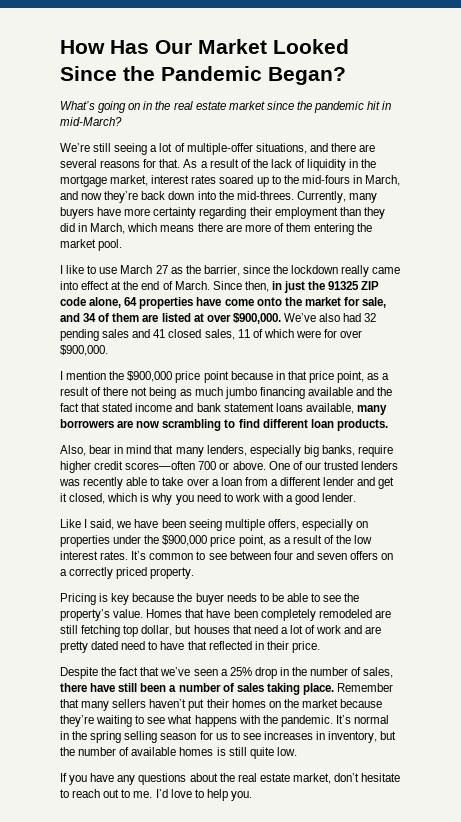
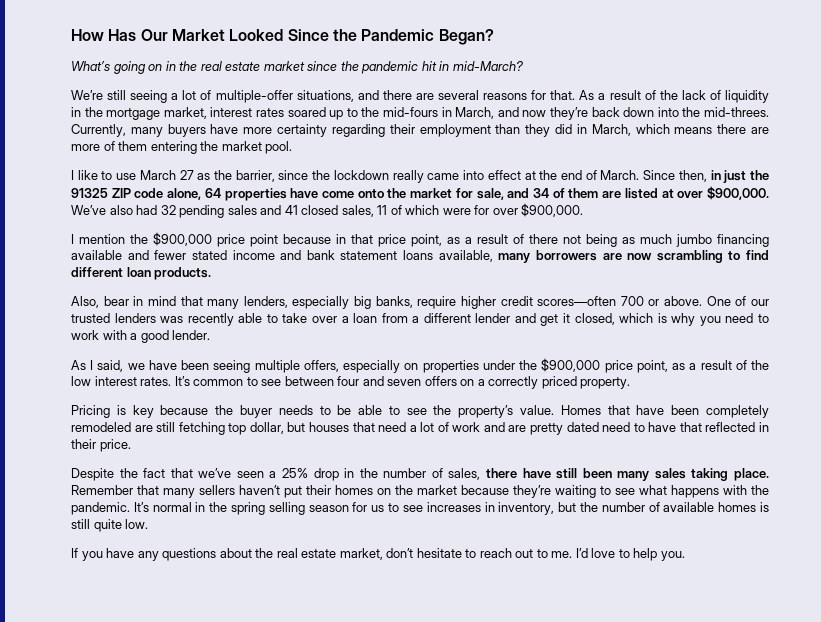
[377,387,393,396] [60,403,101,412] the fact that -> [154,250,187,260] fewer
[60,519,81,528] Like -> [71,360,86,370] As
[169,683,234,692] a number of -> [617,471,650,481] many

